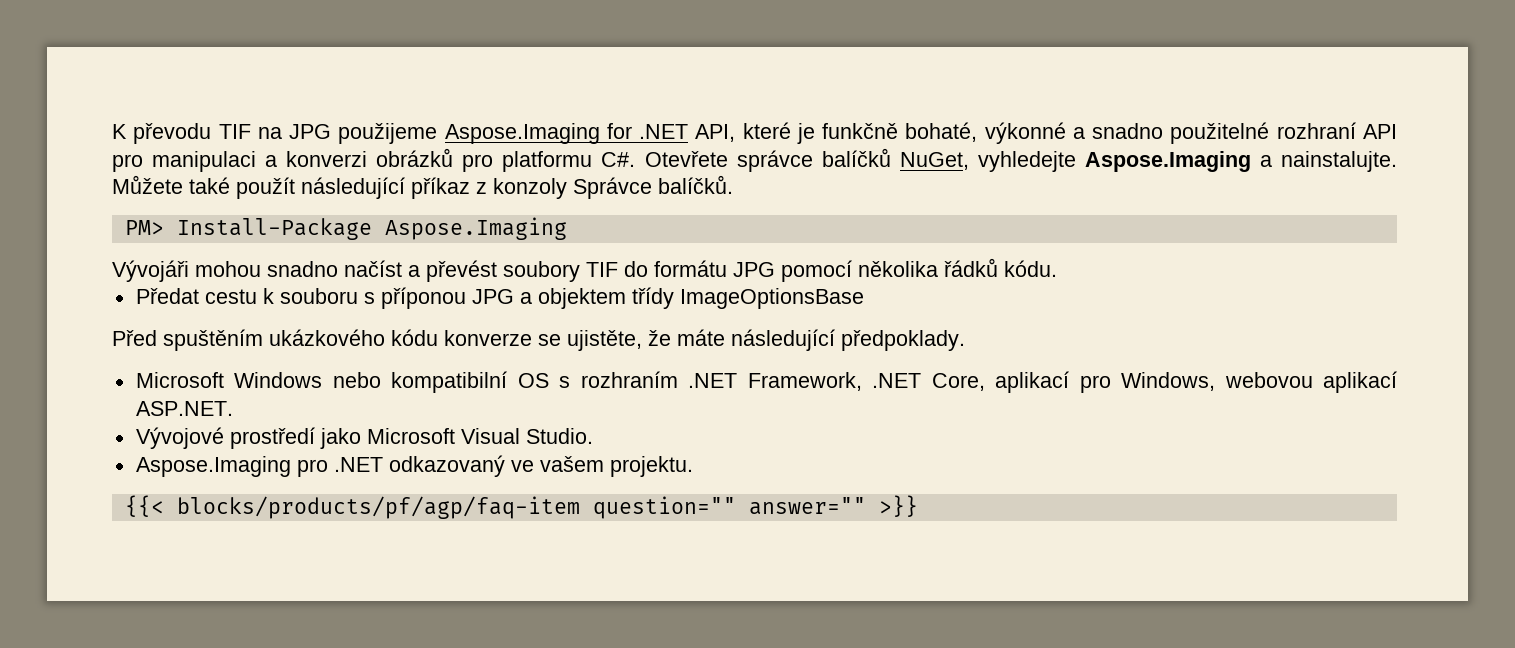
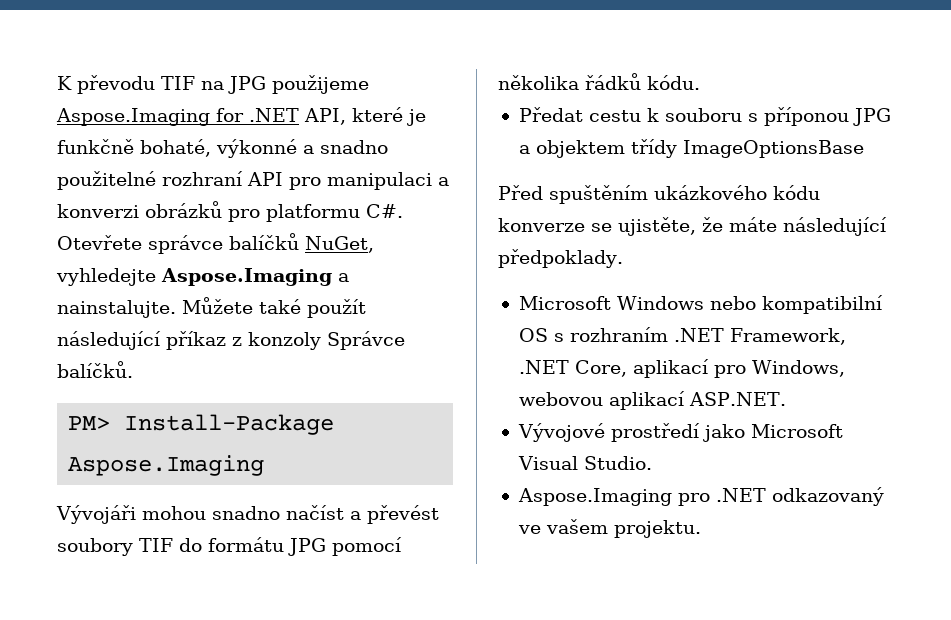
[124,495,918,519] // {{< blocks/products/pf/agp/faq-item question="" answer="" >}} -> (701, 529) none

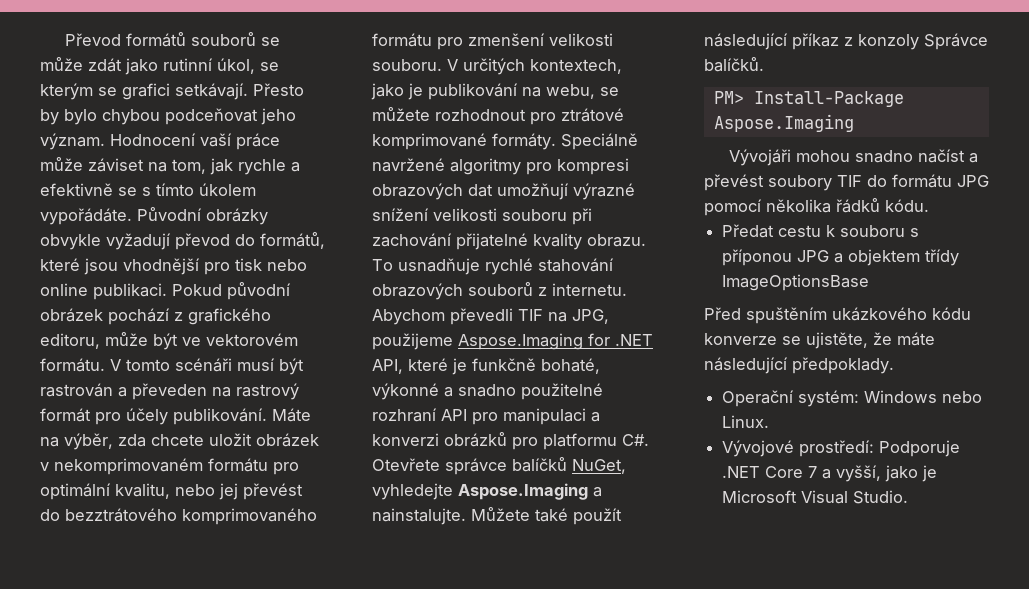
[57,75,155,94] K převodu -> [65,32,281,47] [40,57,279,75] [40,83,304,100] [40,108,296,125] [40,133,280,150] [40,157,300,175] [40,183,256,196] [40,207,268,225] [40,232,325,250] [40,258,307,275] [40,282,291,300] [40,308,271,325] [40,332,298,350] [40,358,304,375] [40,383,299,400] [40,408,311,425] [40,433,319,450] [40,458,299,475] [40,483,303,500] [40,508,317,525] [372,33,613,50] [372,58,622,75] [371,83,619,100] [372,107,624,125] [372,133,638,150] [372,158,629,175] [372,183,635,200] [372,208,592,225] [372,233,646,250] [372,258,614,275] [372,282,627,300] [372,308,513,325] Převod formátů souborů se může zdát jako rutinní úkol, se kterým se grafici setkávají. Přesto by bylo chybou podceňovat jeho význam. Hodnocení vaší práce může záviset na tom, jak rychle a efektivně se s tímto úkolem vypořádáte. Původní obrázky obvykle vyžadují převod do formátů, které jsou vhodnější pro tisk nebo online publikaci. Pokud původní obrázek pochází z grafického editoru, může být ve vektorovém formátu. V tomto scénáři musí být rastrován a převeden na rastrový formát pro účely publikování. Máte na výběr, zda chcete uložit obrázek v nekomprimovaném formátu pro optimální kvalitu, nebo jej převést do bezztrátového komprimovaného formátu pro zmenšení velikosti souboru. V určitých kontextech, jako je publikování na webu, se můžete rozhodnout pro ztrátové komprimované formáty. Speciálně navržené algoritmy pro kompresi obrazových dat umožňují výrazné snížení velikosti souboru při zachování přijatelné kvality obrazu. To usnadňuje rychlé stahování obrazových souborů z internetu. Abychom převedli
[228,76,266,94] JPG -> [572,309,609,324] JPG,
[518,295,883,314] [518,327,846,345] [518,359,845,378] [518,391,786,410] [517,423,843,442] [517,456,652,470] [517,487,884,506] [517,519,701,538] Microsoft Windows nebo kompatibilní OS s rozhraním .NET Framework, .NET Core, aplikací pro Windows, webovou aplikací ASP.NET. // Vývojové prostředí jako Microsoft Visual Studio. // Aspose.Imaging pro .NET odkazovaný ve vašem projektu. -> [722,390,983,407] [722,415,770,428] [722,440,961,457] [722,465,938,482] [722,490,909,504] Operační systém: Windows nebo Linux. // Vývojové prostředí: Podporuje .NET Core 7 a vyšší, jako je Microsoft Visual Studio.

